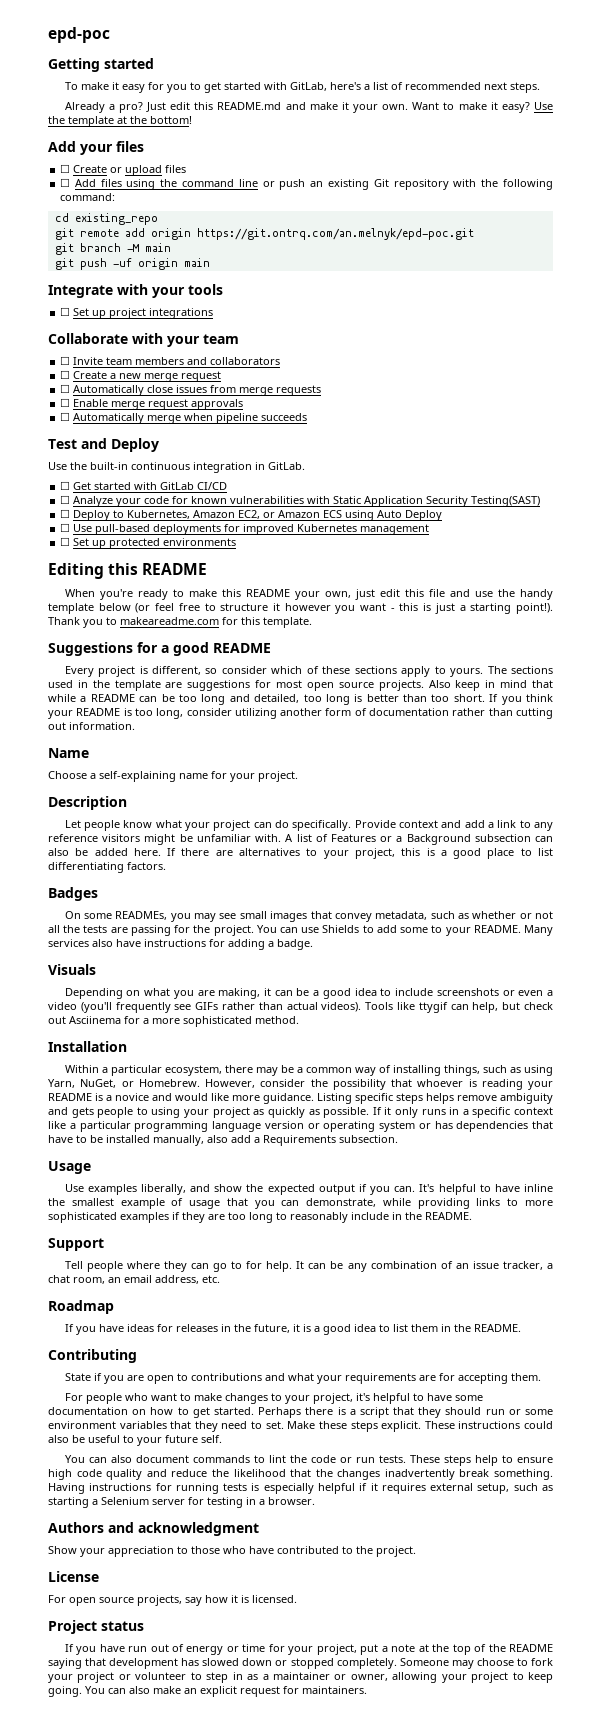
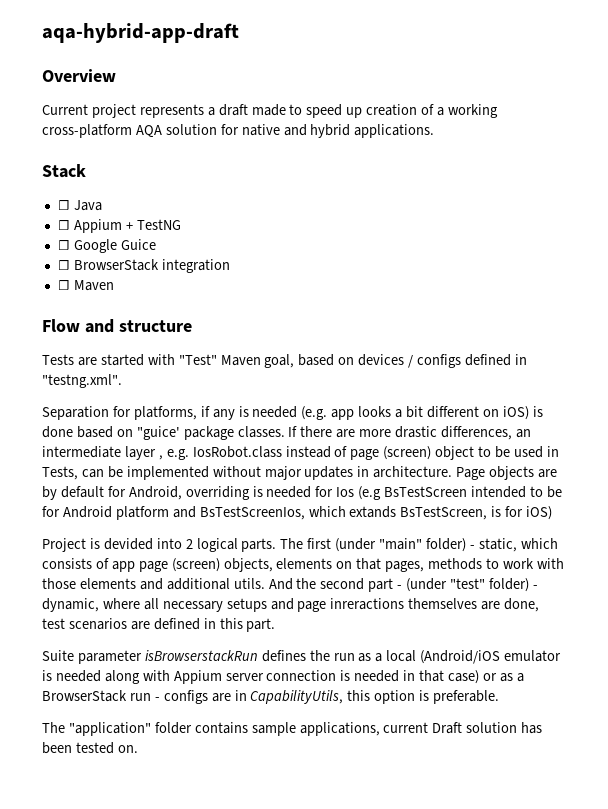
[48,27,110,43] [48,58,154,72] [64,82,540,93] [64,102,553,113] [48,116,192,127] [48,141,144,155] [60,164,187,176] [60,178,553,190] [60,193,116,201] [54,213,158,225] [54,228,474,240] [54,243,171,255] [54,258,210,270] [48,284,223,298] [60,307,214,319] [48,333,239,347] [60,356,281,365] [60,370,222,382] [60,384,322,396] [60,398,244,410] [60,412,308,424] [48,438,159,452] [48,462,305,473] [60,481,228,490] [60,495,541,507] [60,509,443,521] [60,523,430,535] [60,537,237,549] [48,563,208,579] [64,589,553,600] [48,603,553,614] [48,617,312,628] [48,642,271,656] [64,666,554,677] [48,680,553,691] [48,694,554,705] [48,708,554,719] [48,722,135,730] [48,748,89,758] [48,771,298,782] [48,796,127,810] [64,820,553,831] [48,834,553,845] [48,848,554,859] [48,862,166,873] [48,887,98,901] [64,911,554,922] [48,925,554,936] [48,939,313,950] [48,964,96,975] [64,988,553,999] [48,1002,554,1013] [48,1016,299,1027] [48,1041,127,1052] [64,1065,553,1076] [48,1079,553,1090] [48,1093,553,1104] [48,1107,553,1118] [48,1121,553,1132] [48,1135,398,1146] [48,1161,91,1174] [64,1184,553,1195] [48,1198,553,1209] [48,1212,472,1223] [48,1238,104,1251] [64,1261,553,1272] [48,1275,220,1284] [48,1300,114,1314] [64,1324,521,1335] [48,1349,137,1363] [64,1373,541,1384] [64,1393,483,1404] [48,1407,553,1418] [48,1421,554,1432] [48,1435,222,1446] [64,1455,553,1466] [48,1469,553,1480] [48,1483,553,1494] [48,1497,315,1508] [48,1522,259,1536] [48,1546,416,1557] [48,1571,99,1582] [48,1595,297,1606] [48,1620,144,1634] [64,1644,554,1655] [48,1658,553,1669] [48,1672,553,1683] [48,1686,367,1697] epd-poc // Getting started // To make it easy for you to get started with GitLab, here's a list of recommended next steps. // Already a pro? Just edit this README.md and make it your own. Want to make it easy? Use the template at the bottom! // Add your files // ☐ Create or upload files // ☐ Add files using the command line or push an existing Git repository with the following command: // cd existing_repo // git remote add origin https://git.ontrq.com/an.melnyk/epd-poc.git // git branch -M main // git push -uf origin main // Integrate with your tools // ☐ Set up project integrations // Collaborate with your team // ☐ Invite team members and collaborators // ☐ Create a new merge request // ☐ Automatically close issues from merge requests // ☐ Enable merge request approvals // ☐ Automatically merge when pipeline succeeds // Test and Deploy // Use the built-in continuous integration in GitLab. // ☐ Get started with GitLab CI/CD // ☐ Analyze your code for known vulnerabilities with Static Application Security Testing(SAST) // ☐ Deploy to Kubernetes, Amazon EC2, or Amazon ECS using Auto Deploy // ☐ Use pull-based deployments for improved Kubernetes management // ☐ Set up protected environments // Editing this README // When you're ready to make this README your own, just edit this file and use the handy template below (or feel free to structure it however you want - this is just a starting point!). Thank you to makeareadme.com for this template. // Suggestions for a good README // Every project is different, so consider which of these sections apply to yours. The sections used in the template are suggestions for most open source projects. Also keep in mind that while a README can be too long and detailed, too long is better than too short. If you think your README is too long, consider utilizing another form of documentation rather than cutting out information. // Name // Choose a self-explaining name for your project. // Description // Let people know what your project can do specifically. Provide context and add a link to any reference visitors might be unfamiliar with. A list of Features or a Background subsection can also be added here. If there are alternatives to your project, this is a good place to list differentiating factors. // Badges // On some READMEs, you may see small images that convey metadata, such as whether or not all the tests are passing for the project. You can use Shields to add some to your README. Many services also have instructions for adding a badge. // Visuals // Depending on what you are making, it can be a good idea to include screenshots or even a video (you'll frequently see GIFs rather than actual videos). Tools like ttygif can help, but check out Asciinema for a more sophisticated method. // Installation // Within a particular ecosystem, there may be a common way of installing things, such as using Yarn, NuGet, or Homebrew. However, consider the possibility that whoever is reading your README is a novice and would like more guidance. Listing specific steps helps remove ambiguity and gets people to using your project as quickly as possible. If it only runs in a specific context like a particular programming language version or operating system or has dependencies that have to be installed manually, also add a Requirements subsection. // Usage // Use examples liberally, and show the expected output if you can. It's helpful to have inline the smallest example of usage that you can demonstrate, while providing links to more sophisticated examples if they are too long to reasonably include in the README. // Support // Tell people where they can go to for help. It can be any combination of an issue tracker, a chat room, an email address, etc. // Roadmap // If you have ideas for releases in the future, it is a good idea to list them in the README. // Contributing // State if you are open to contributions and what your requirements are for accepting them. // For people who want to make changes to your project, it's helpful to have some documentation on how to get started. Perhaps there is a script that they should run or some environment variables that they need to set. Make these steps explicit. These instructions could also be useful to your future self. // You can also document commands to lint the code or run tests. These steps help to ensure high code quality and reduce the likelihood that the changes inadvertently break something. Having instructions for running tests is especially helpful if it requires external setup, such as starting a Selenium server for testing in a browser. // Authors and acknowledgment // Show your appreciation to those who have contributed to the project. // License // For open source projects, say how it is licensed. // Project status // If you have run out of energy or time for your project, put a note at the top of the README saying that development has slowed down or stopped completely. Someone may choose to fork your project or volunteer to step in as a maintainer or owner, allowing your project to keep going. You can also make an explicit request for maintainers. -> [42,23,239,43] [42,69,116,82] [42,104,498,118] [42,124,435,138] [42,164,86,178] [57,200,102,211] [57,219,181,233] [57,239,156,253] [57,259,230,273] [57,280,114,291] [42,319,192,333] [42,354,527,368] [42,374,122,388] [42,406,543,420] [42,426,531,440] [42,446,559,460] [42,466,558,480] [42,486,562,500] [42,506,553,520] [42,538,558,552] [42,558,564,572] [42,578,538,592] [42,598,540,612] [42,618,276,632] [42,650,562,664] [42,670,524,684] [42,690,500,704] [42,722,543,736] [42,742,138,754] aqa-hybrid-app-draft // Overview // Current project represents a draft made to speed up creation of a working cross-platform AQA solution for native and hybrid applications. // Stack // ☐ Java // ☐ Appium + TestNG // ☐ Google Guice // ☐ BrowserStack integration // ☐ Maven // Flow and structure // Tests are started with "Test" Maven goal, based on devices / configs defined in "testng.xml". // Separation for platforms, if any is needed (e.g. app looks a bit different on iOS) is done based on "guice' package classes. If there are more drastic differences, an intermediate layer , e.g. IosRobot.class instead of page (screen) object to be used in Tests, can be implemented without major updates in architecture. Page objects are by default for Android, overriding is needed for Ios (e.g BsTestScreen intended to be for Android platform and BsTestScreenIos, which extands BsTestScreen, is for iOS) // Project is devided into 2 logical parts. The first (under "main" folder) - static, which consists of app page (screen) objects, elements on that pages, methods to work with those elements and additional utils. And the second part - (under "test" folder) - dynamic, where all necessary setups and page inreractions themselves are done, test scenarios are defined in this part. // Suite parameter isBrowserstackRun defines the run as a local (Android/iOS emulator is needed along with Appium server connection is needed in that case) or as a BrowserStack run - configs are in CapabilityUtils, this option is preferable. // The "application" folder contains sample applications, current Draft solution has been tested on.

